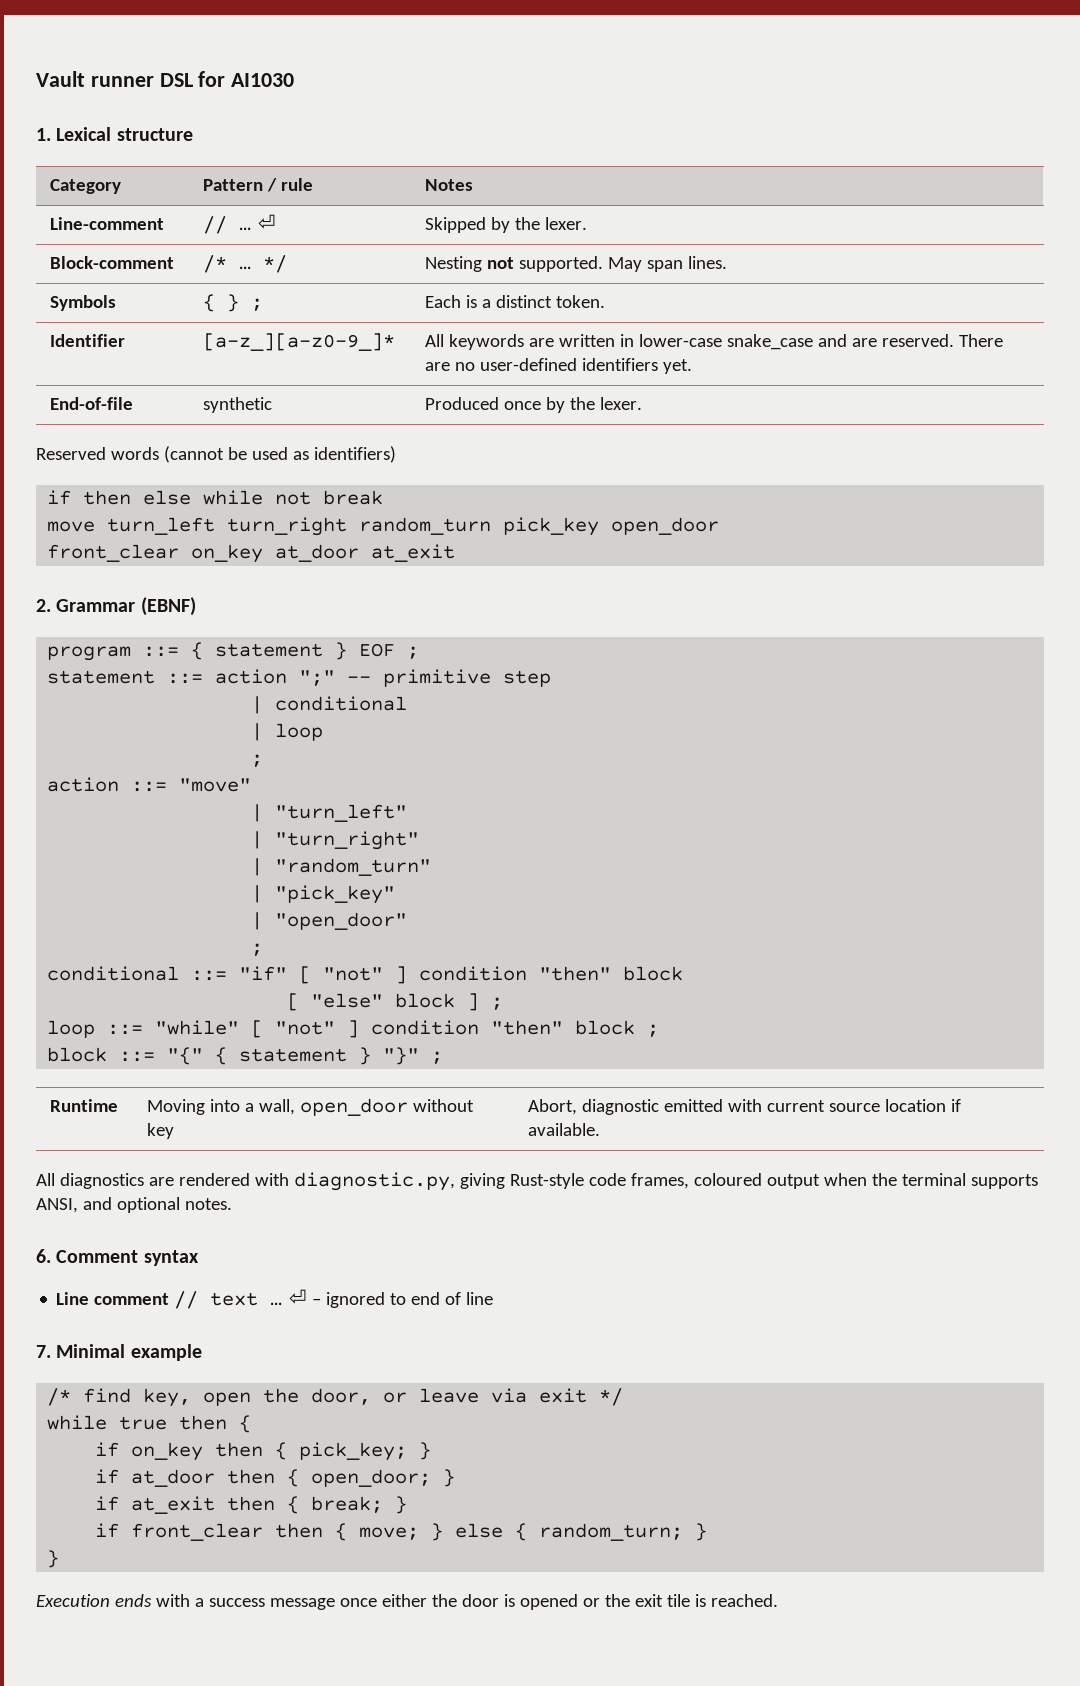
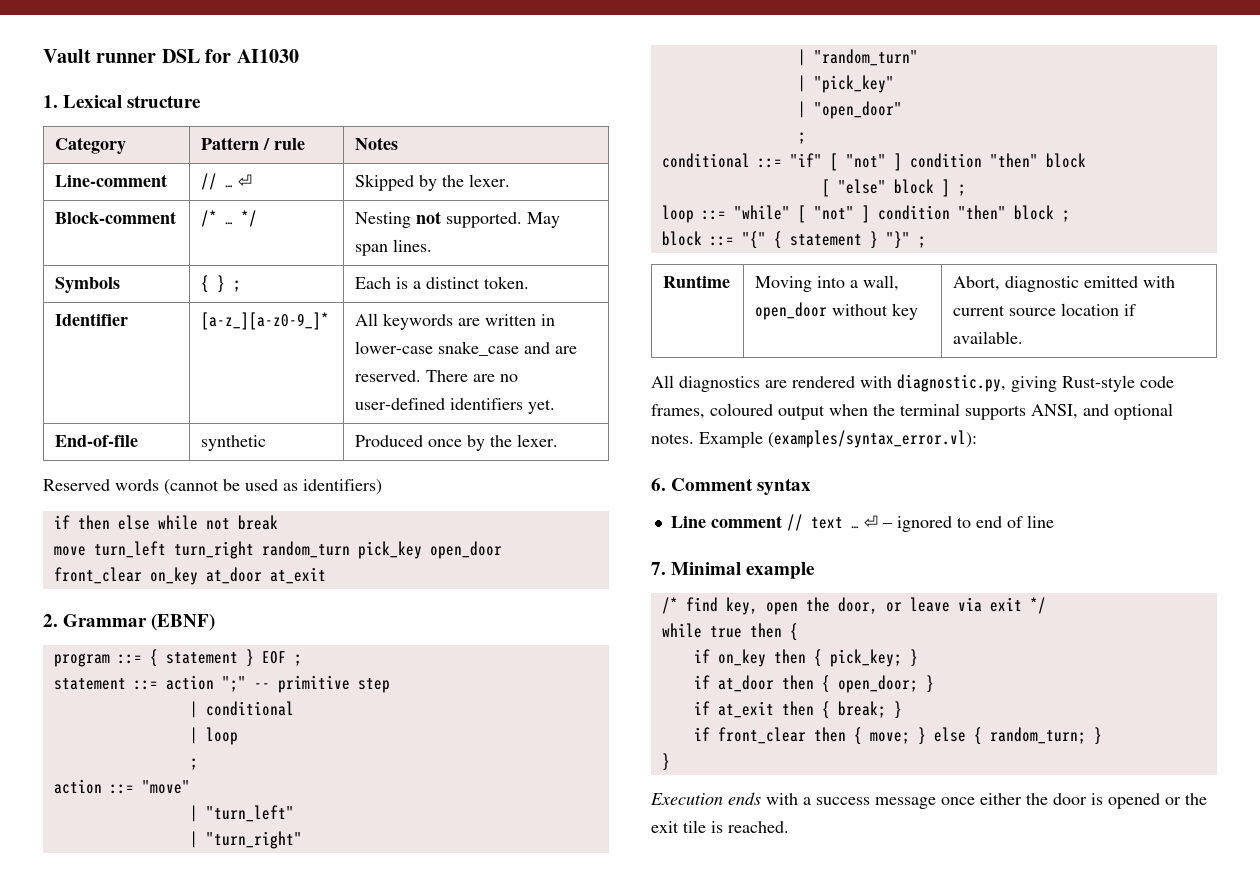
(232, 1204) none -> [699,430,977,448] Example (examples/syntax_error.vl):

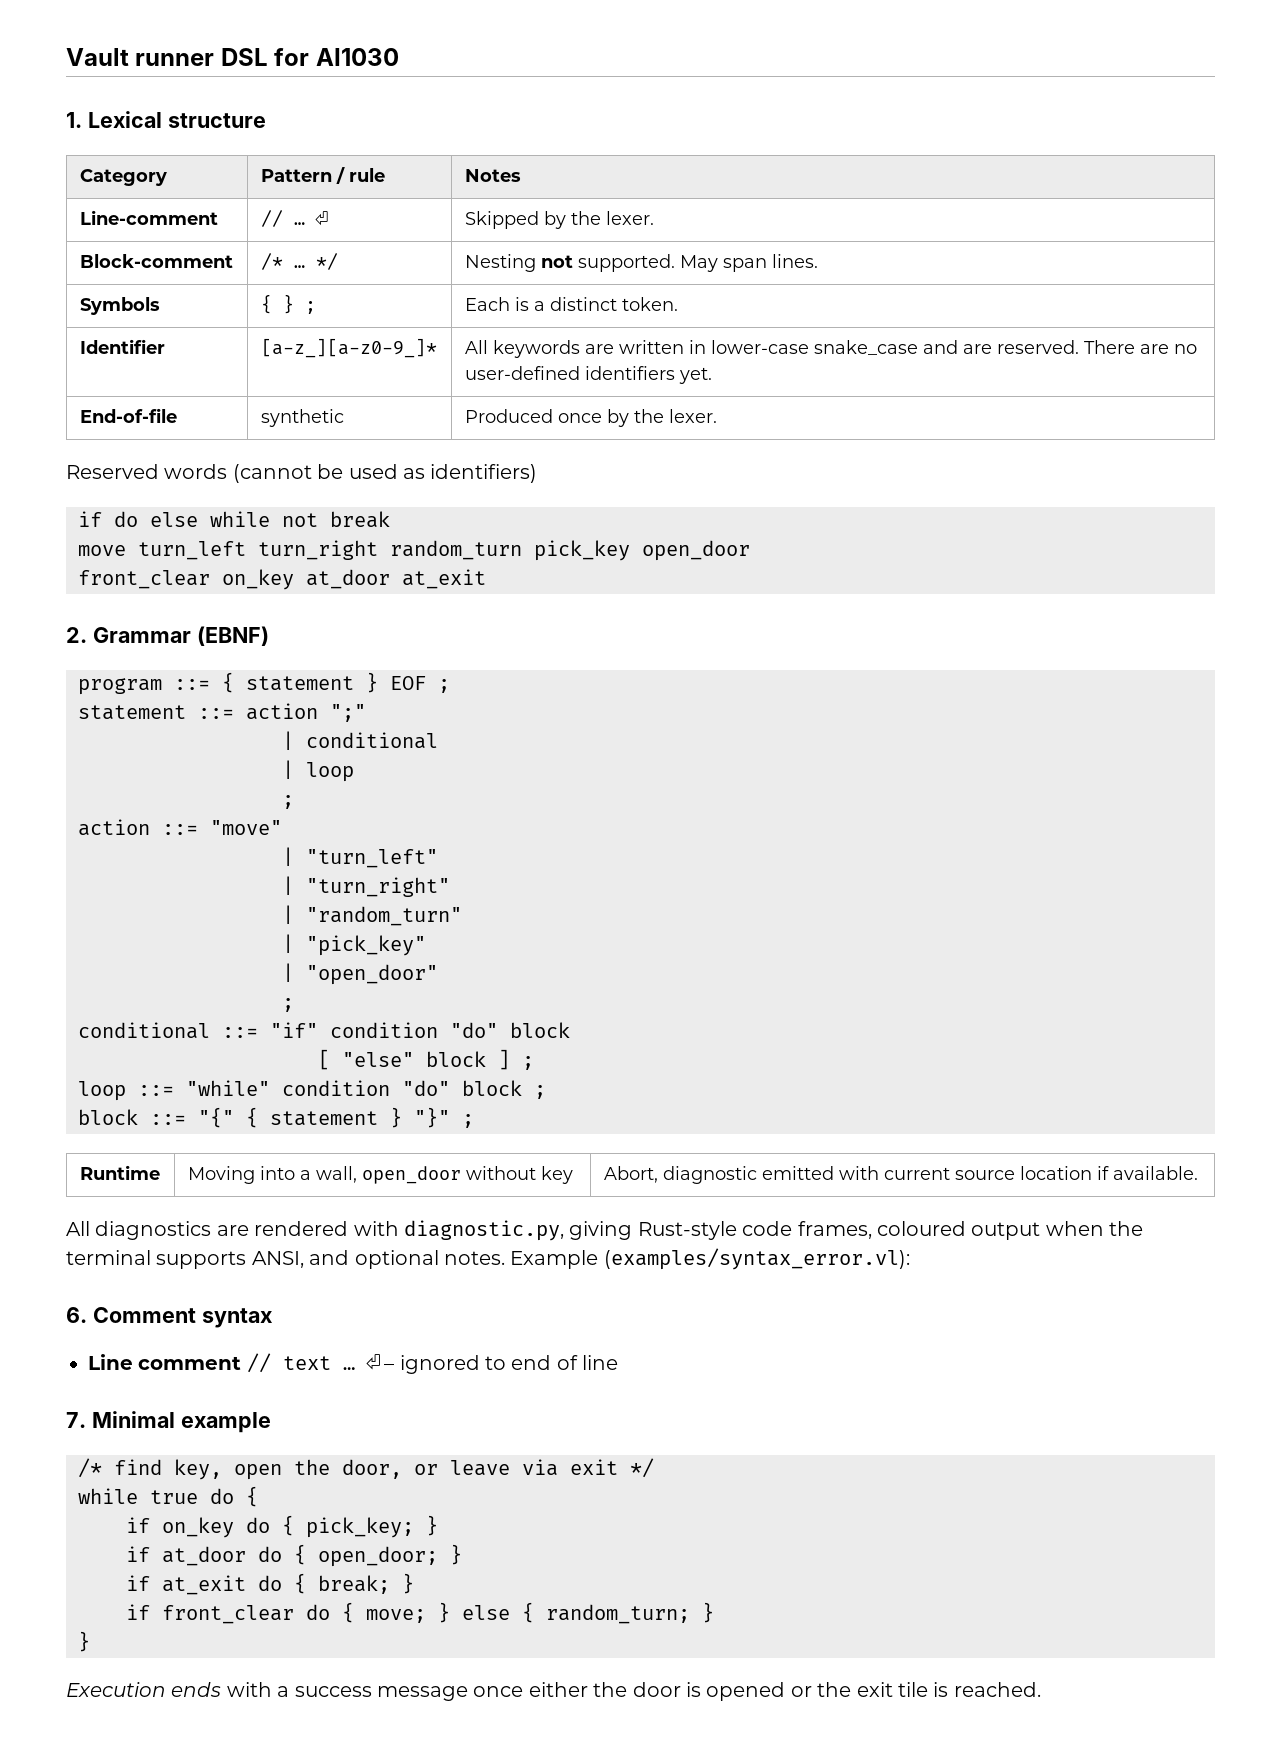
[77,515,110,530] then -> [114,511,138,527] do
[253,675,390,693] -- primitive step -> (366, 713) none
[829,153,1038,171] [ "not" ] condition "then" -> [330,1022,498,1038] condition "do"
[797,205,1006,223] [ "not" ] condition "then" -> [282,1080,450,1096] condition "do"
[749,623,782,638] then -> [210,1488,234,1504] do
[773,649,806,664] then -> [246,1517,270,1533] do
[781,675,814,690] then -> [258,1546,282,1562] do
[781,701,814,716] then -> [258,1575,282,1591] do
[813,727,846,742] then -> [306,1604,330,1620] do

